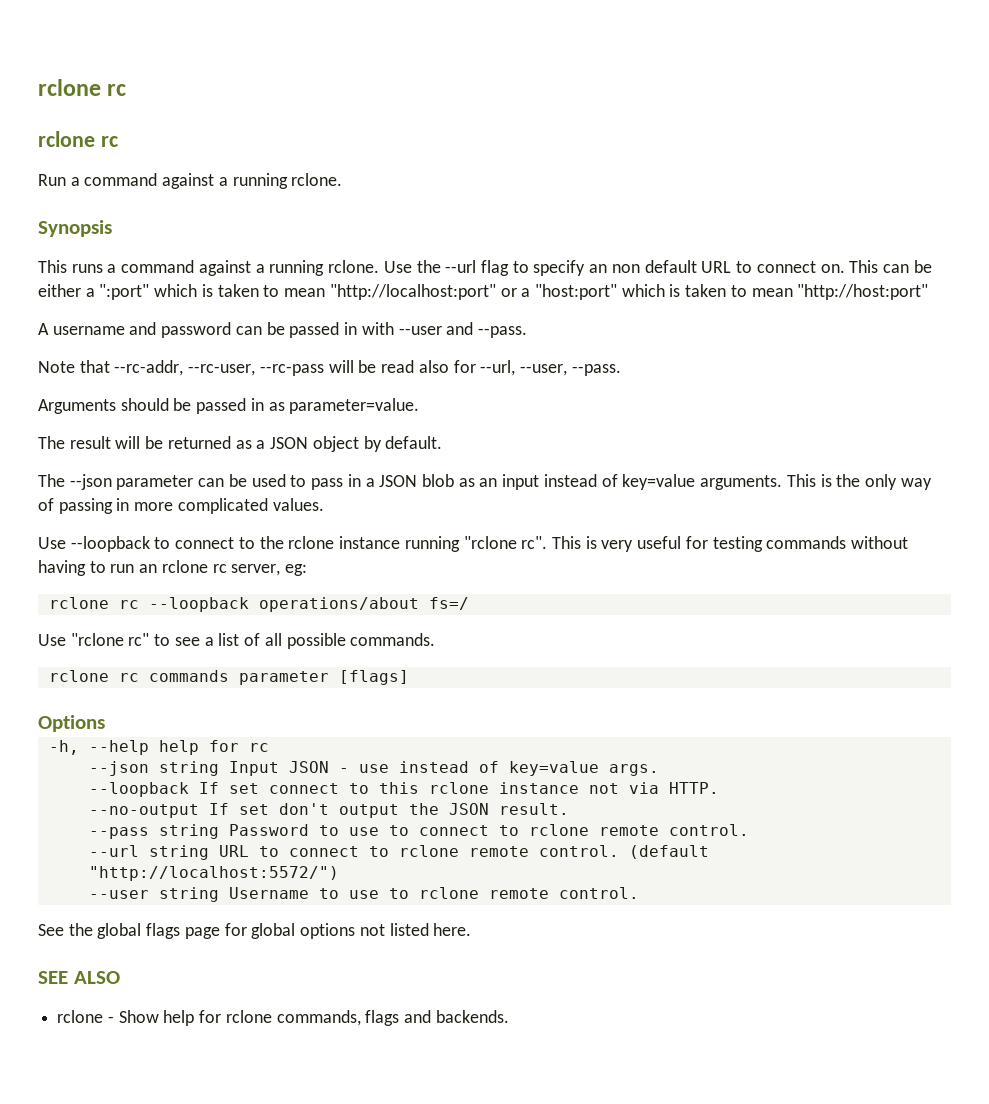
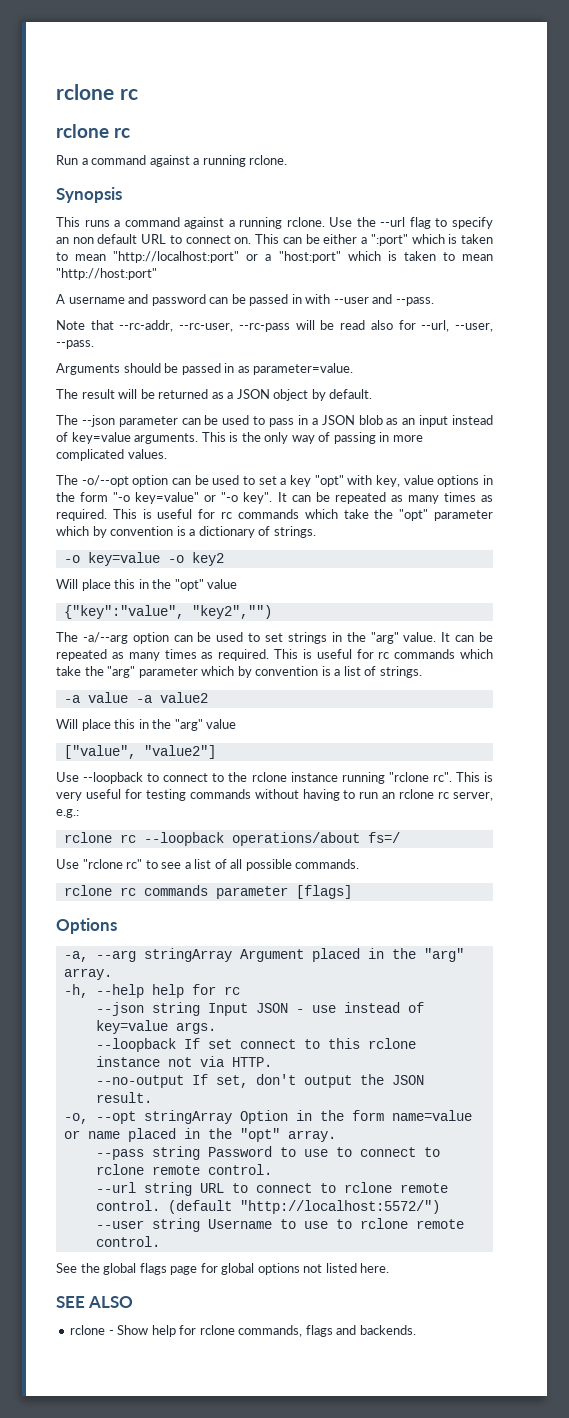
(324, 504) none -> [56,475,494,487] [56,492,493,504] [56,509,493,521] [56,526,316,538] [63,552,224,566] [56,579,238,591] [63,605,272,619] [56,632,494,644] [56,649,493,661] [56,666,422,678] [63,692,208,703] [56,719,237,731] [63,745,216,759] // The -o/--opt option can be used to set a key "opt" with key, value options in the form "-o key=value" or "-o key". It can be repeated as many times as required. This is useful for rc commands which take the "opt" parameter which by convention is a dictionary of strings. // -o key=value -o key2 // Will place this in the "opt" value // {"key":"value", "key2","") // The -a/--arg option can be used to set strings in the "arg" value. It can be repeated as many times as required. This is useful for rc commands which take the "arg" parameter which by convention is a list of strings. // -a value -a value2 // Will place this in the "arg" value // ["value", "value2"]
[285,564,308,576] eg: -> [56,809,79,818] e.g.:
(105, 723) none -> [63,948,464,962] [63,968,112,980] // -a, --arg stringArray Argument placed in the "arg" array.
[238,804,269,815] set -> [215,1075,248,1088] set,
(569, 809) none -> [63,1110,472,1124] [63,1128,336,1142] // -o, --opt stringArray Option in the form name=value or name placed in the "opt" array.

